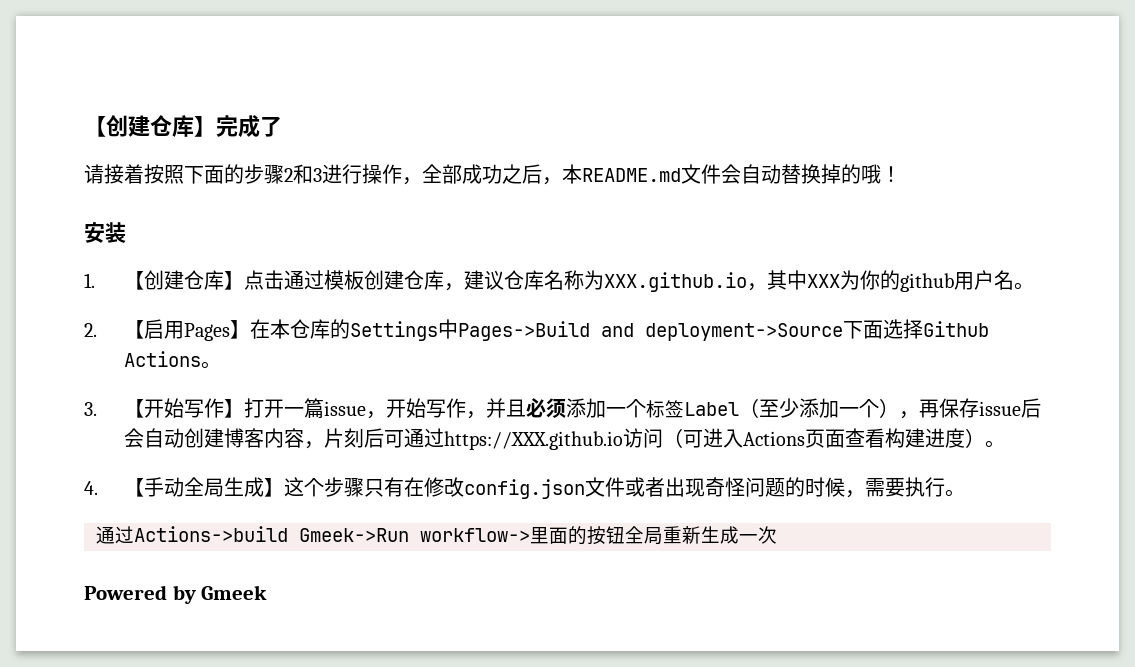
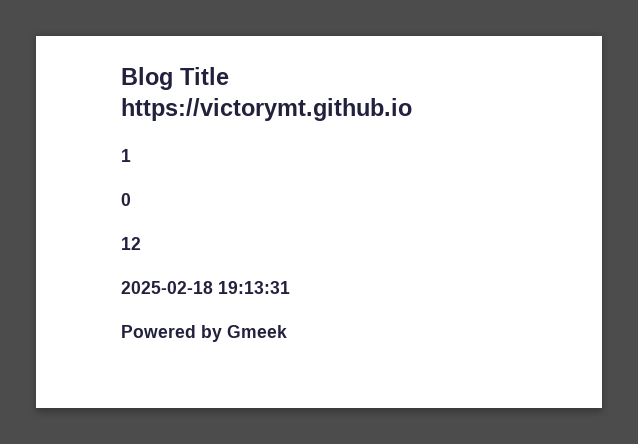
[84,115,282,138] [84,164,901,185] [84,222,126,243] [84,270,1034,292] [84,319,989,341] [123,351,221,369] [84,398,1041,419] [123,428,1005,450] [84,477,965,499] [96,526,777,545] 【创建仓库】完成了 // 请接着按照下面的步骤2和3进行操作，全部成功之后，本README.md文件会自动替换掉的哦！ // 安装 // 1.【创建仓库】点击通过模板创建仓库，建议仓库名称为XXX.github.io，其中XXX为你的github用户名。 // 2.【启用Pages】在本仓库的Settings中Pages->Build and deployment->Source下面选择Github Actions。 // 3.【开始写作】打开一篇issue，开始写作，并且必须添加一个标签Label（至少添加一个），再保存issue后会自动创建博客内容，片刻后可通过https://XXX.github.io访问（可进入Actions页面查看构建进度）。 // 4.【手动全局生成】这个步骤只有在修改config.json文件或者出现奇怪问题的时候，需要执行。 // 通过Actions->build Gmeek->Run workflow->里面的按钮全局重新生成一次 -> [121,67,229,90] [121,98,412,121] [121,149,131,162] [121,193,131,206] [121,237,141,250] [121,281,290,294] Blog Title https://victorymt.github.io // 1 // 0 // 12 // 2025-02-18 19:13:31

